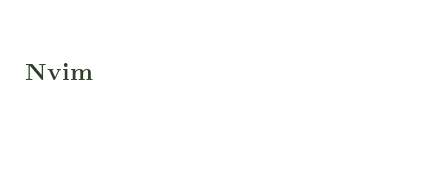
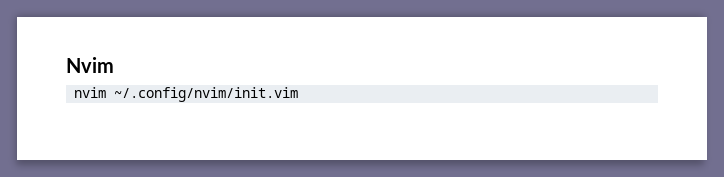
(93, 71) none -> [74,87,299,102] // nvim ~/.config/nvim/init.vim

